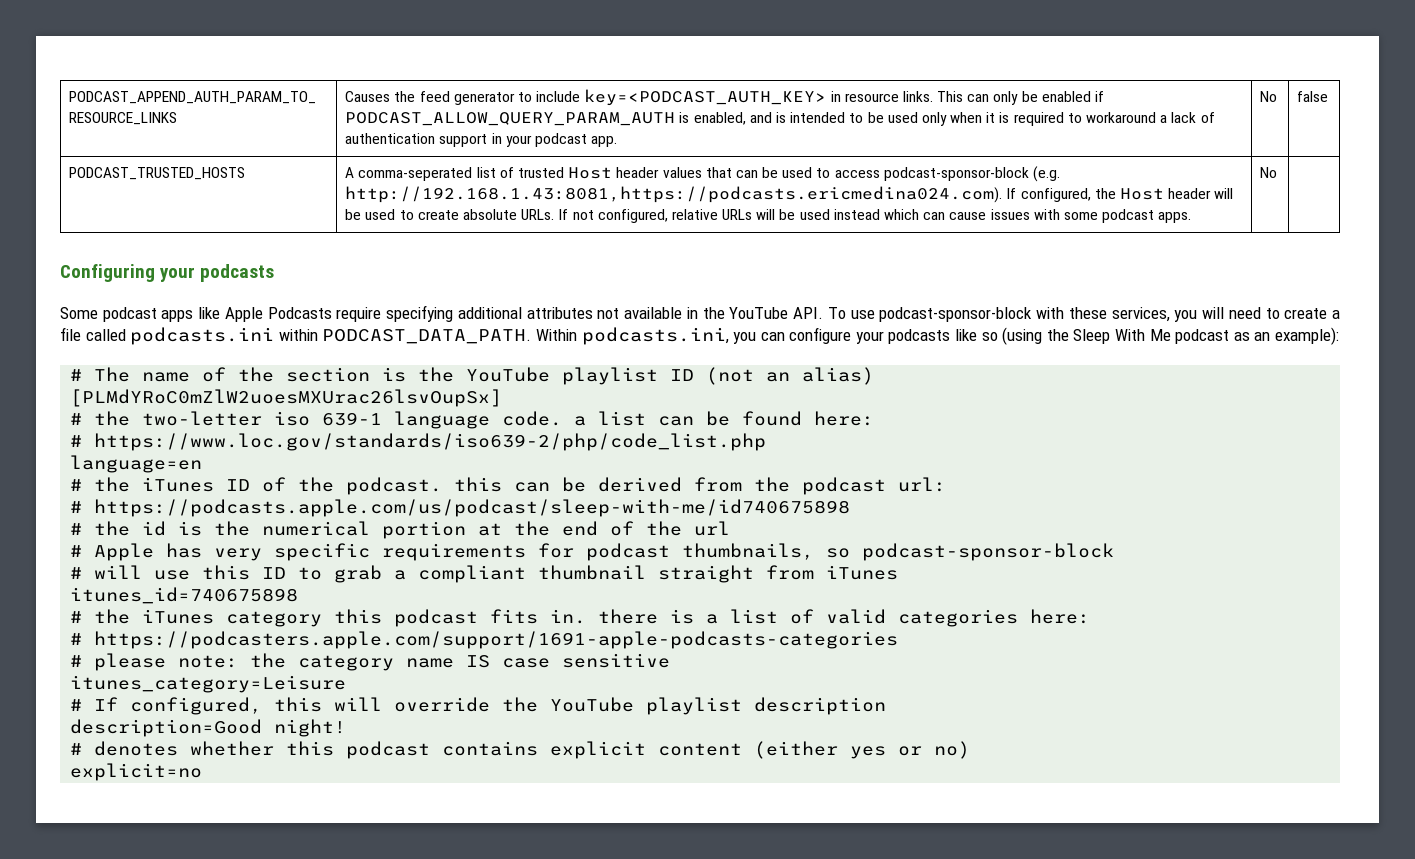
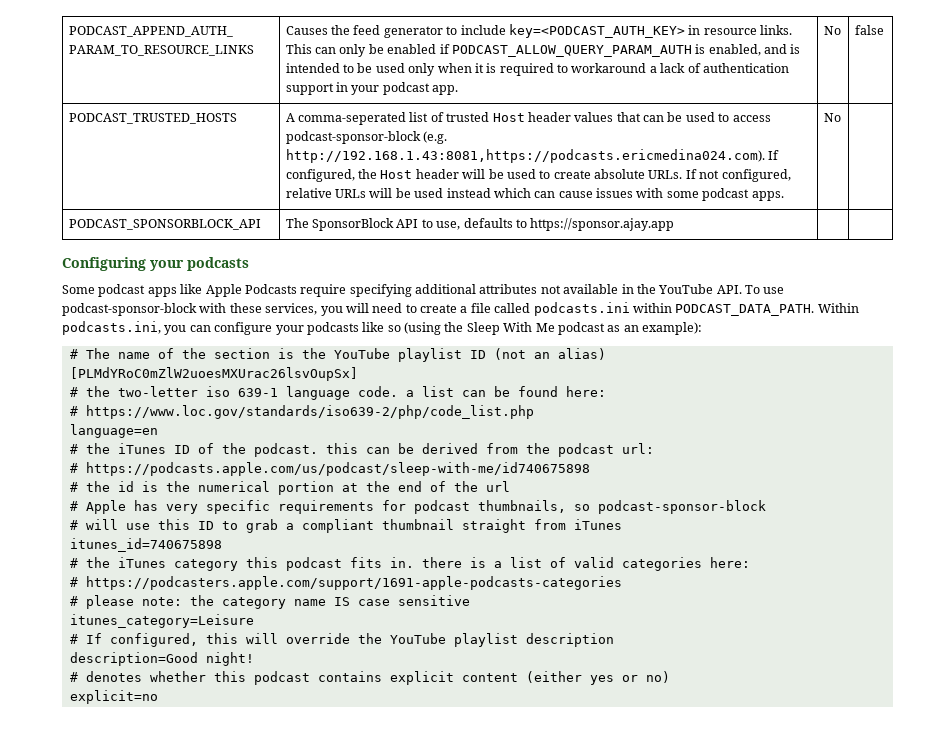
(1278, 172) none -> [68,219,261,230] [285,218,675,231] // PODCAST_SPONSORBLOCK_API | The SponsorBlock API to use, defaults to https://sponsor.ajay.app | |

